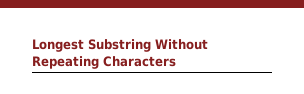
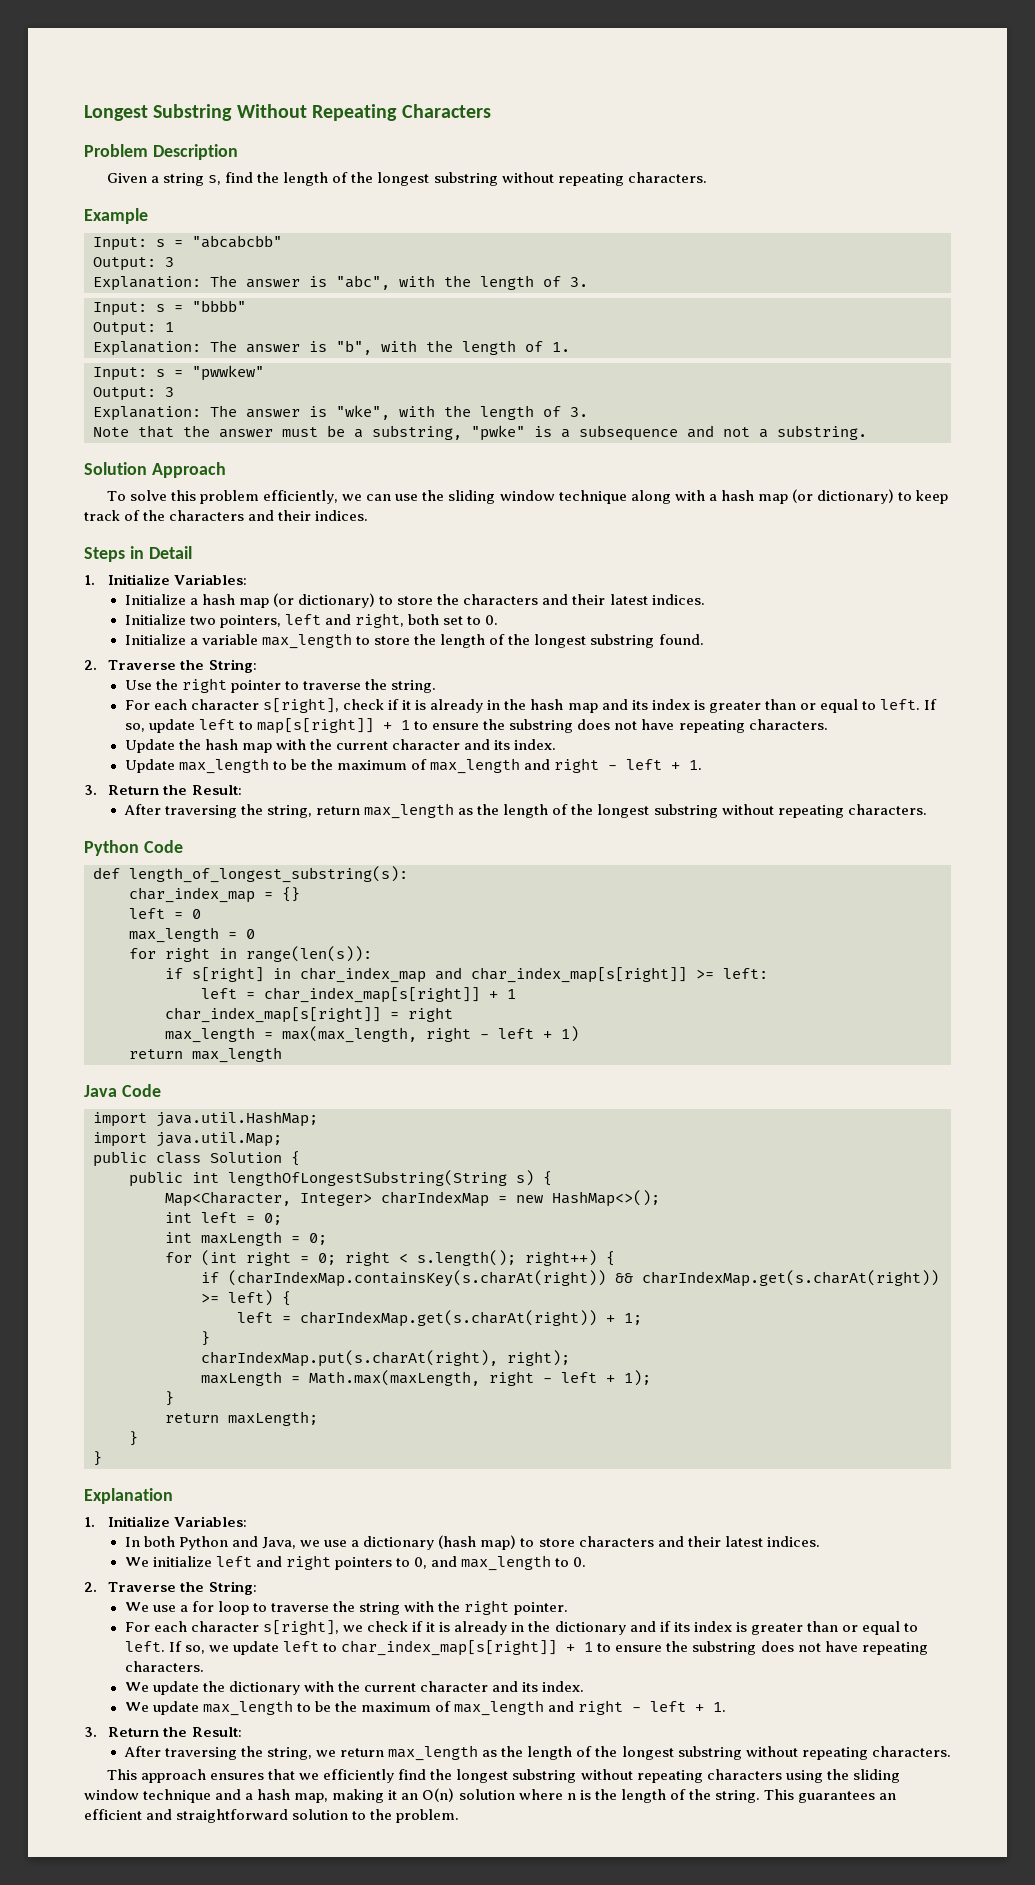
(176, 61) none -> [84,144,238,160] [107,172,707,186] [84,208,148,224] [93,235,282,251] [93,257,174,271] [93,275,588,291] [93,300,246,316] [93,322,174,336] [93,340,570,356] [93,365,264,381] [93,387,174,401] [93,405,588,421] [93,425,867,441] [84,462,226,478] [107,489,949,504] [84,510,369,521] [84,546,192,562] [84,574,248,585] [124,593,705,608] [124,613,499,628] [124,633,704,649] [84,659,257,673] [124,678,437,693] [124,698,938,713] [124,718,828,734] [124,739,557,753] [124,758,703,774] [84,785,242,795] [123,803,927,819] [84,840,183,856] [93,866,408,883] [129,887,300,903] [129,908,201,919] [129,927,255,943] [129,946,372,962] [165,967,768,983] [201,987,516,1003] [165,1007,453,1023] [165,1026,579,1043] [129,1047,282,1063] [84,1084,161,1097] [93,1111,318,1127] [93,1132,282,1147] [93,1151,300,1167] [129,1170,552,1187] [165,1190,660,1207] [165,1212,282,1225] [165,1231,327,1246] [165,1250,615,1266] [201,1270,939,1287] [201,1290,291,1306] [237,1310,642,1327] [201,1331,210,1346] [201,1350,570,1367] [201,1370,651,1386] [165,1391,174,1406] [165,1411,318,1426] [129,1431,138,1446] [93,1451,102,1466] [84,1488,173,1504] [84,1516,248,1527] [124,1535,820,1550] [124,1555,587,1571] [84,1581,257,1595] [124,1600,568,1615] [124,1620,919,1635] [124,1640,928,1656] [124,1661,204,1672] [124,1681,585,1695] [124,1700,727,1716] [84,1727,242,1737] [123,1745,951,1761] [107,1769,900,1783] [84,1788,897,1803] [84,1809,460,1823] // Problem Description // Given a string s, find the length of the longest substring without repeating characters. // Example // Input: s = "abcabcbb" // Output: 3 // Explanation: The answer is "abc", with the length of 3. // Input: s = "bbbb" // Output: 1 // Explanation: The answer is "b", with the length of 1. // Input: s = "pwwkew" // Output: 3 // Explanation: The answer is "wke", with the length of 3. // Note that the answer must be a substring, "pwke" is a subsequence and not a substring. // Solution Approach // To solve this problem efficiently, we can use the sliding window technique along with a hash map (or dictionary) to keep track of the characters and their indices. // Steps in Detail // 1. Initialize Variables: // Initialize a hash map (or dictionary) to store the characters and their latest indices. // Initialize two pointers, left and right, both set to 0. // Initialize a variable max_length to store the length of the longest substring found. // 2. Traverse the String: // Use the right pointer to traverse the string. // For each character s[right], check if it is already in the hash map and its index is greater than or equal to left. If so, update left to map[s[right]] + 1 to ensure the substring does not have repeating characters. // Update the hash map with the current character and its index. // Update max_length to be the maximum of max_length and right - left + 1. // 3. Return the Result: // After traversing the string, return max_length as the length of the longest substring without repeating characters. // Python Code // def length_of_longest_substring(s): // char_index_map = {} // left = 0 // max_length = 0 // for right in range(len(s)): // if s[right] in char_index_map and char_index_map[s[right]] >= left: // left = char_index_map[s[right]] + 1 // char_index_map[s[right]] = right // max_length = max(max_length, right - left + 1) // return max_length // Java Code // import java.util.HashMap; // import java.util.Map; // public class Solution { // public int lengthOfLongestSubstring(String s) { // Map<Character, Integer> charIndexMap = new HashMap<>(); // int left = 0; // int maxLength = 0; // for (int right = 0; right < s.length(); right++) { // if (charIndexMap.containsKey(s.charAt(right)) && charIndexMap.get(s.charAt(right)) >= left) { // left = charIndexMap.get(s.charAt(right)) + 1; // } // charIndexMap.put(s.charAt(right), right); // maxLength = Math.max(maxLength, right - left + 1); // } // return maxLength; // } // } // Explanation // 1. Initialize Variables: // In both Python and Java, we use a dictionary (hash map) to store characters and their latest indices. // We initialize left and right pointers to 0, and max_length to 0. // 2. Traverse the String: // We use a for loop to traverse the string with the right pointer. // For each character s[right], we check if it is already in the dictionary and if its index is greater than or equal to left. If so, we update left to char_index_map[s[right]] + 1 to ensure the substring does not have repeating characters. // We update the dictionary with the current character and its index. // We update max_length to be the maximum of max_length and right - left + 1. // 3. Return the Result: // After traversing the string, we return max_length as the length of the longest substring without repeating characters. // This approach ensures that we efficiently find the longest substring without repeating characters using the sliding window technique and a hash map, making it an O(n) solution where n is the length of the string. This guarantees an efficient and straightforward solution to the problem.

